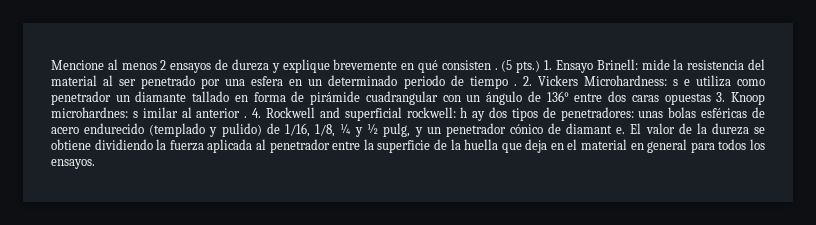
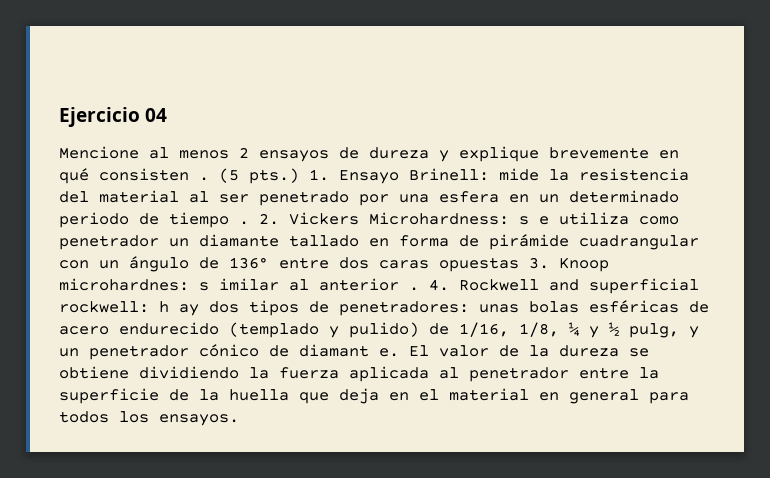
(51, 65) none -> [59,107,168,127] Ejercicio 04 //

